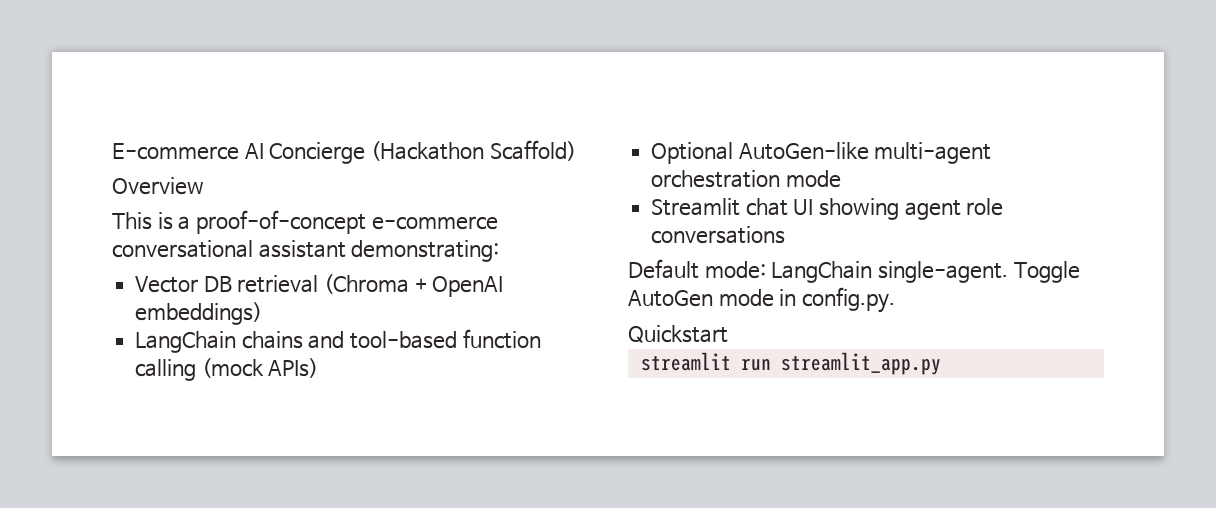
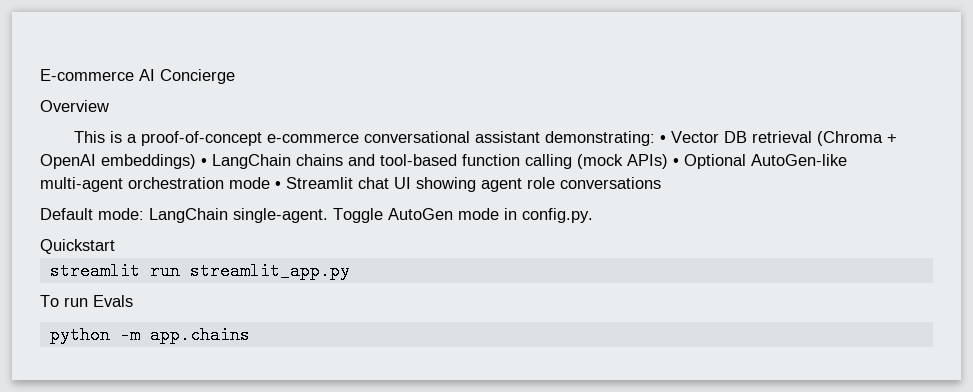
[370,140,576,161] (Hackathon Scaffold) -> (235, 76) none
(500, 251) // -> [659,135,666,143] •
(263, 313) // -> [201,158,207,166] •
(319, 368) // -> [673,158,679,166] •
(841, 179) // -> [275,181,281,189] •
(941, 363) none -> [40,295,133,307] [49,326,250,344] // To run Evals // python -m app.chains

